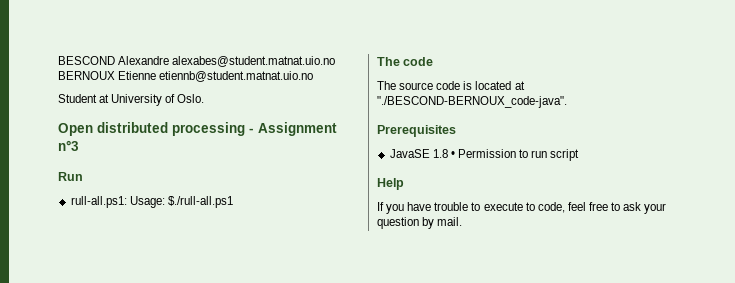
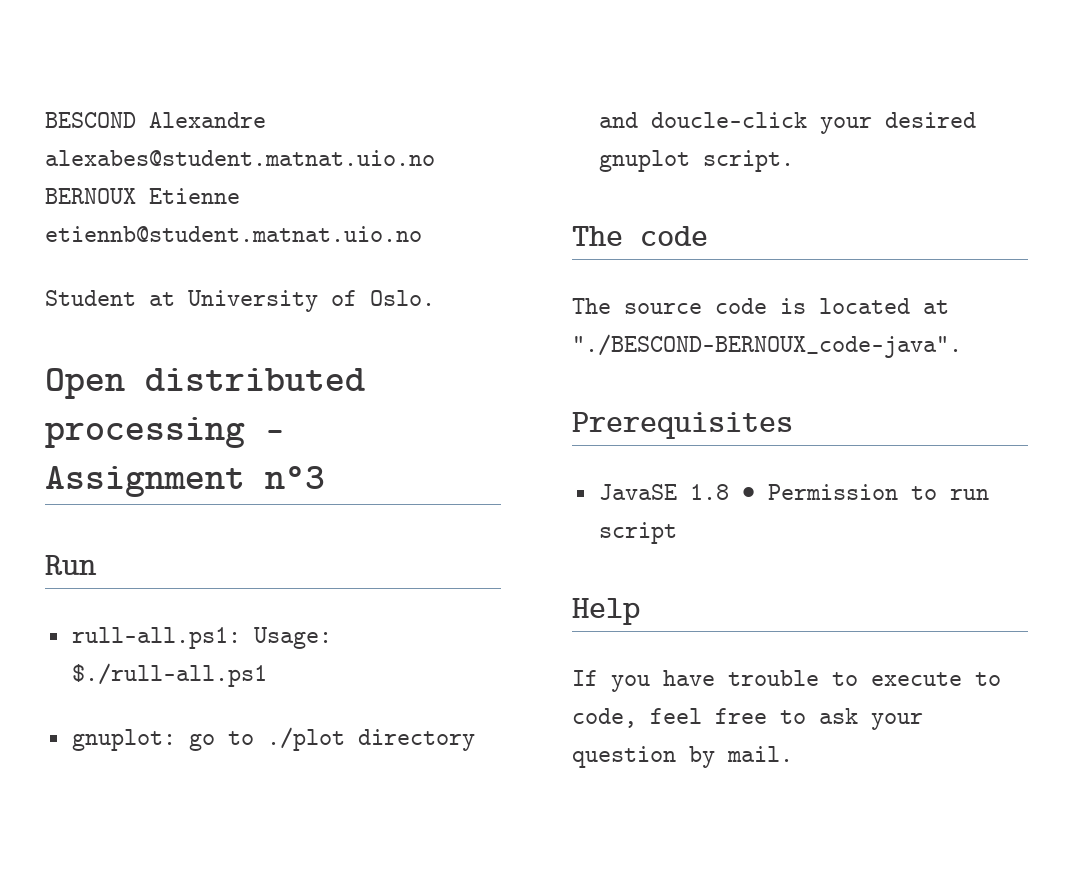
(233, 202) none -> [71,727,475,751] [598,112,976,134] [598,150,794,172] // gnuplot: go to ./plot directory and doucle-click your desired gnuplot script.

